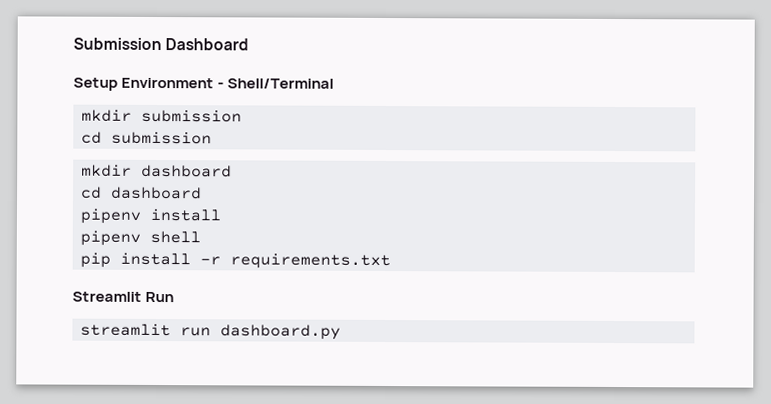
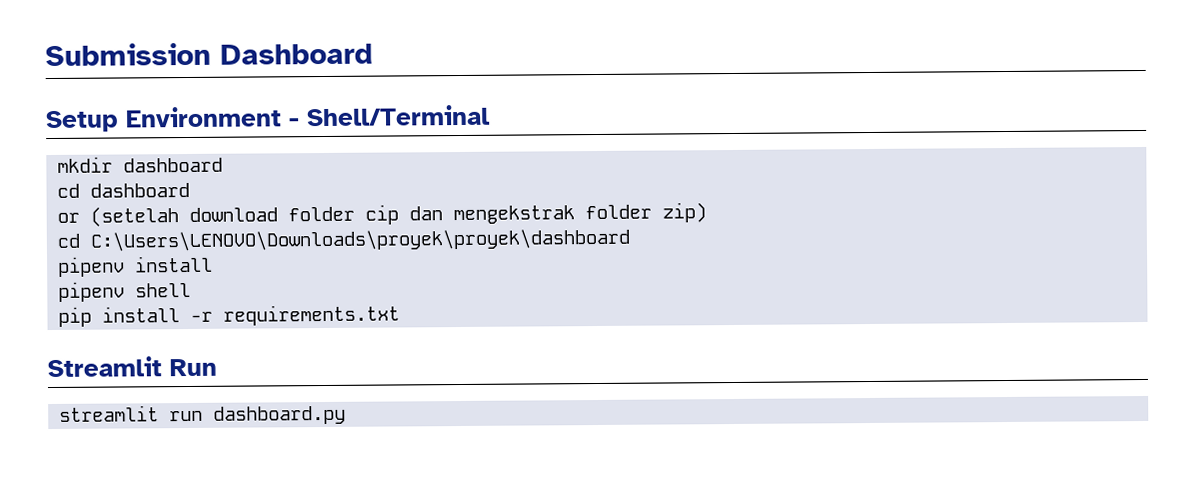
[81,109,243,123] [81,131,213,145] // mkdir submission // cd submission -> (491, 115) none
(203, 193) none -> [57,202,708,227] [57,228,631,252] // or (setelah download folder cip dan mengekstrak folder zip) // cd C:\Users\LENOVO\Downloads\proyek\proyek\dashboard

